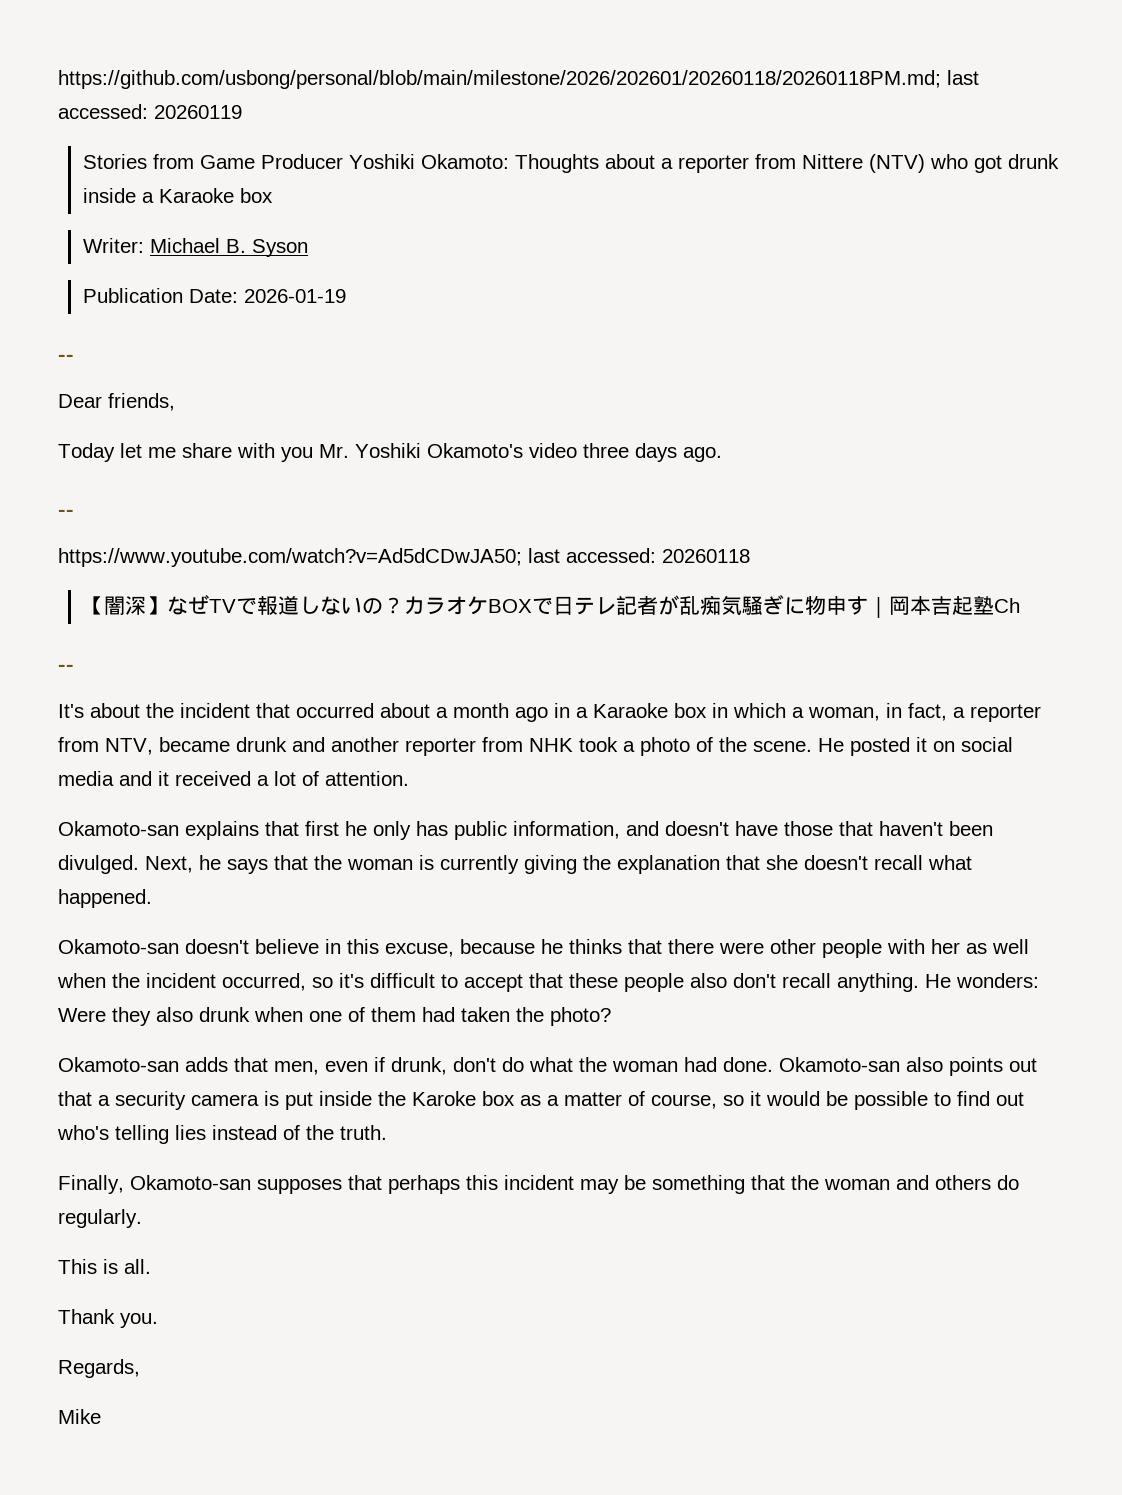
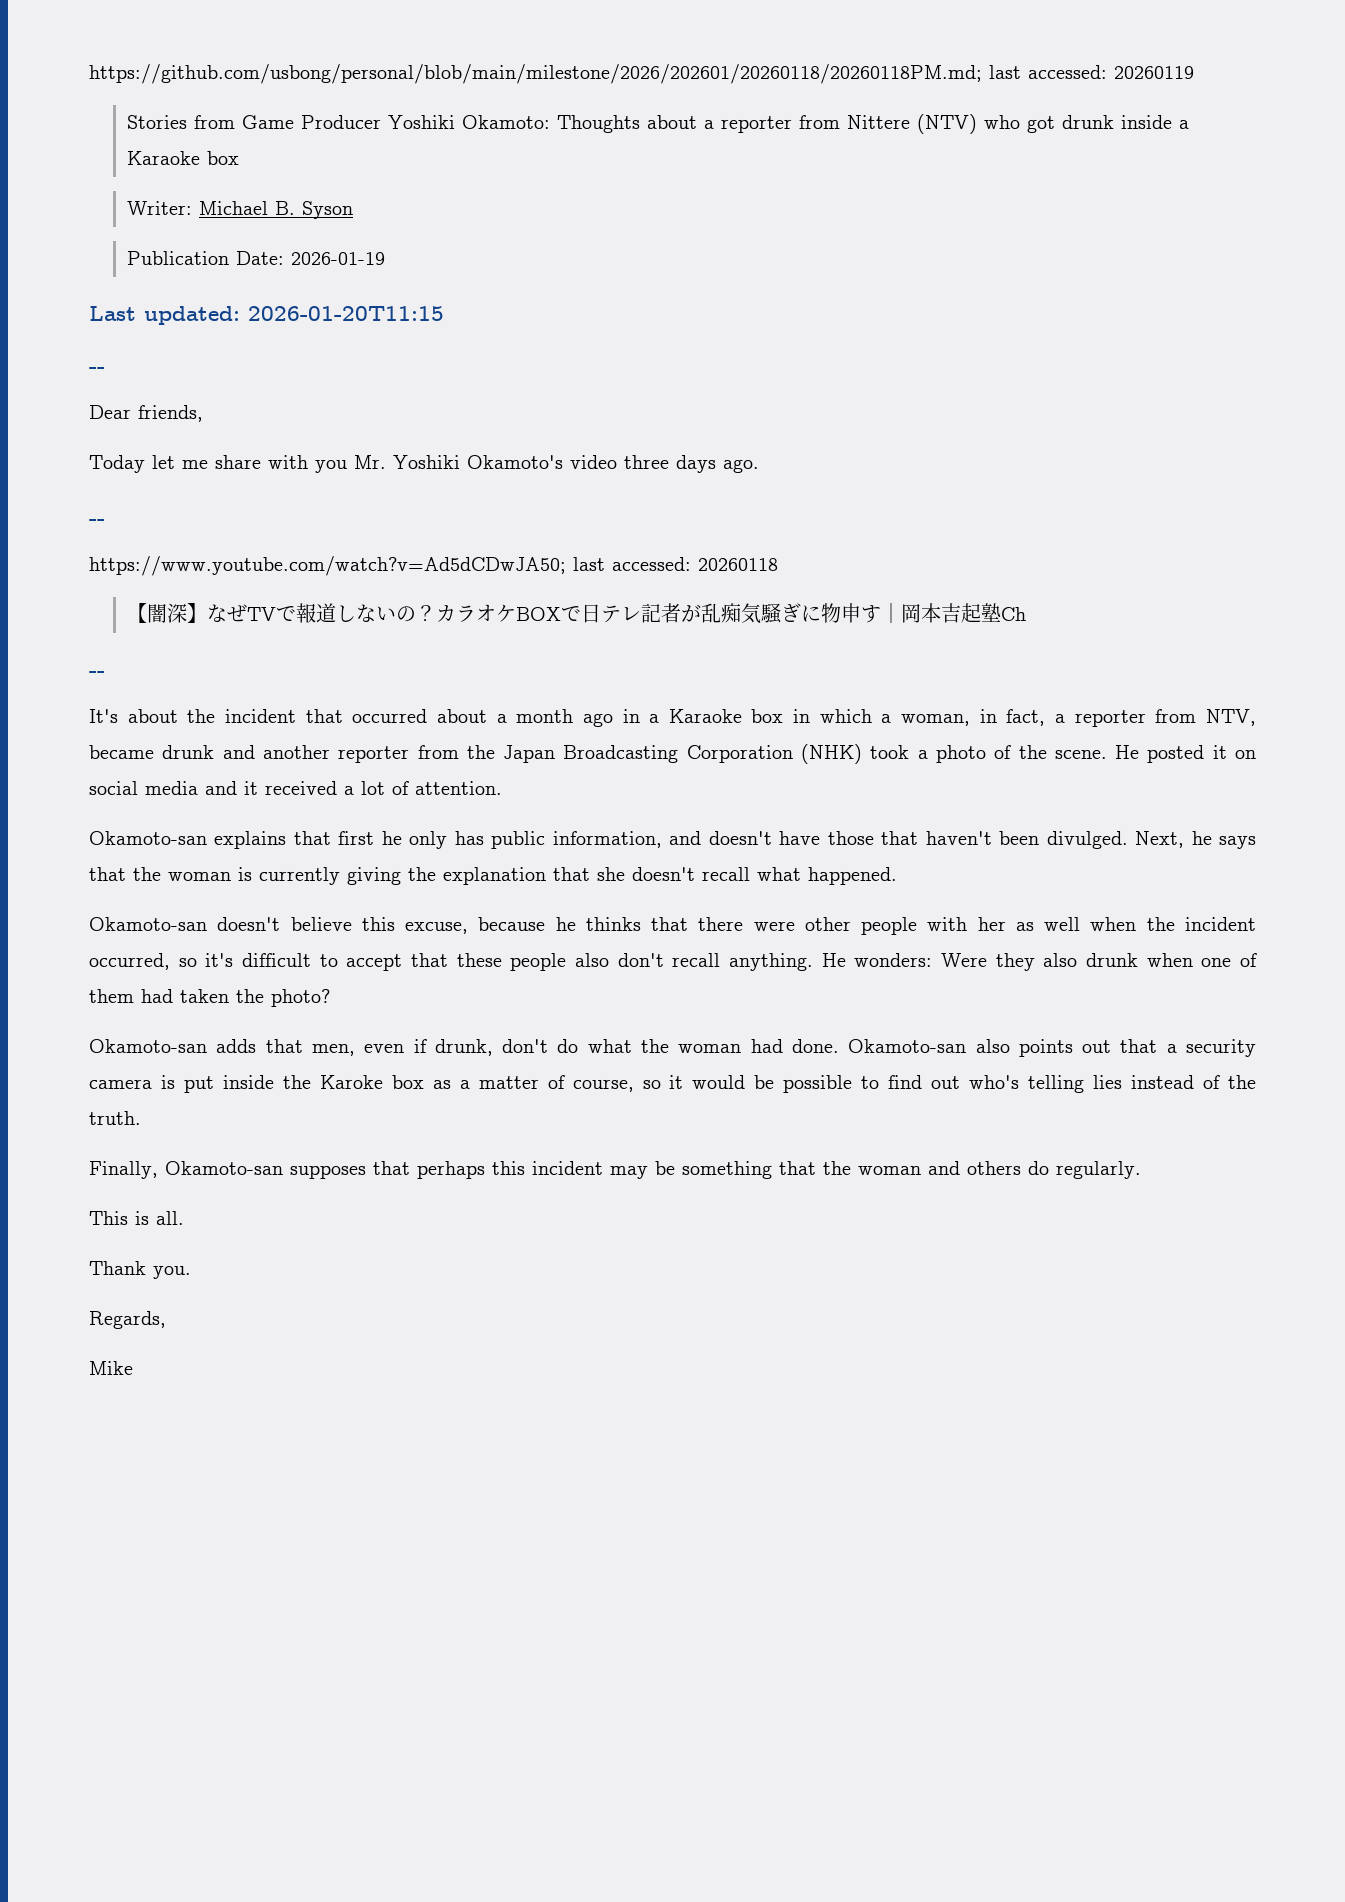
(346, 296) none -> [89,306,444,325] // Last updated: 2026-01-20T11:15
[529,738,573,752] NHK -> [466,744,862,764] the Japan Broadcasting Corporation (NHK)
[325,939,341,954] in -> (352, 924) none

